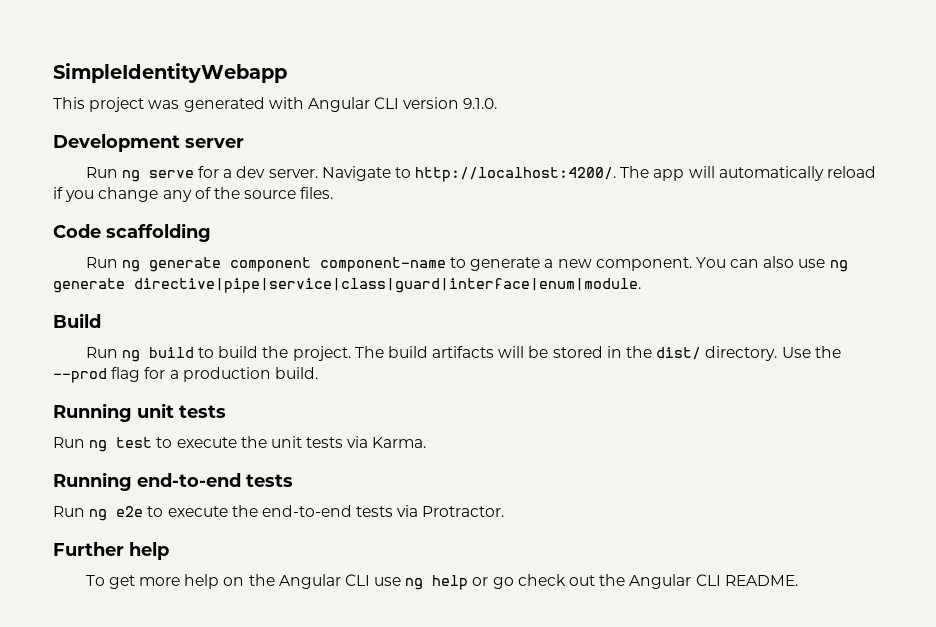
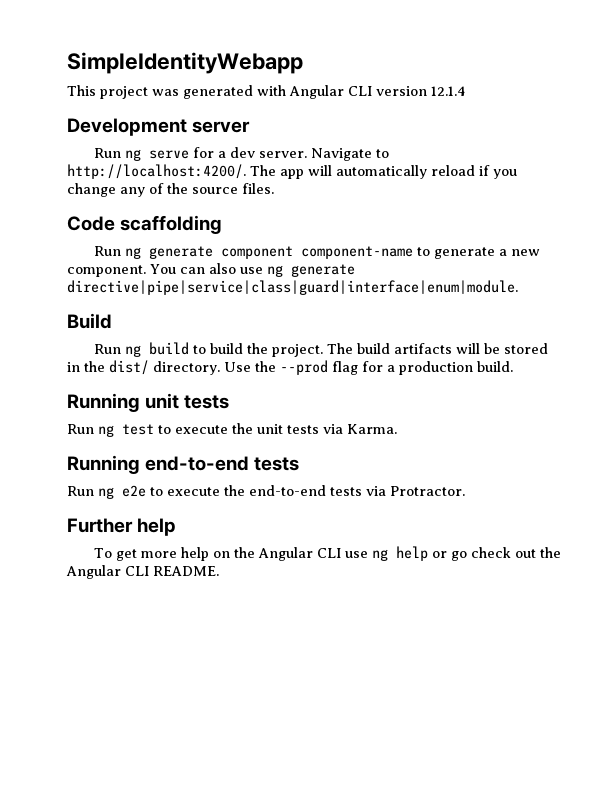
[463,98,498,109] 9.1.0. -> [431,86,466,96] 12.1.4

